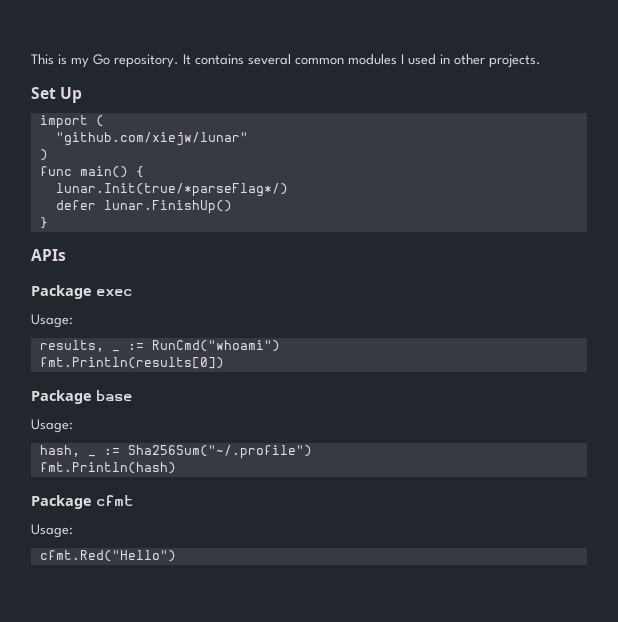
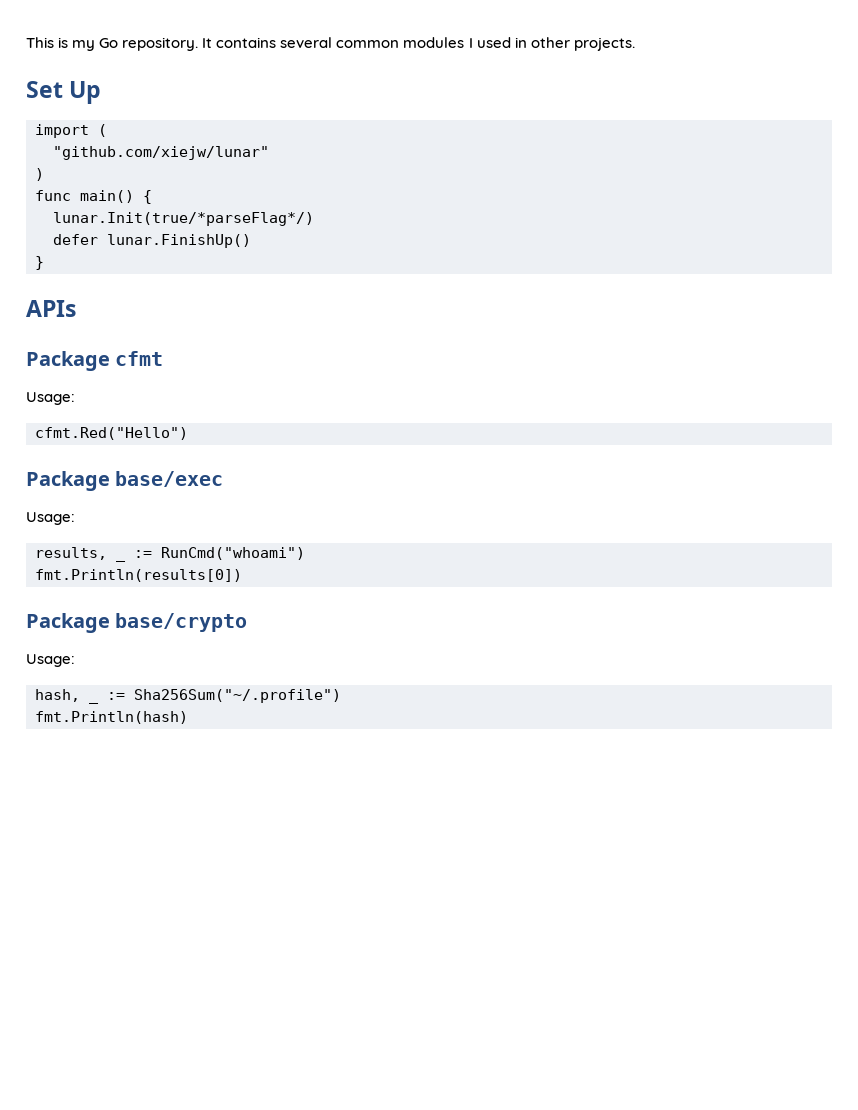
[96,289,132,296] exec -> [115,351,164,366] [26,392,75,405] [35,427,188,440] [26,471,224,491] cfmt // Usage: // cfmt.Red("Hello") // Package base/exec
[96,390,132,401] base -> [115,613,248,632] base/crypto
[31,495,133,509] [31,524,73,538] [39,550,176,562] // Package cfmt // Usage: // cfmt.Red("Hello") -> (188, 717) none

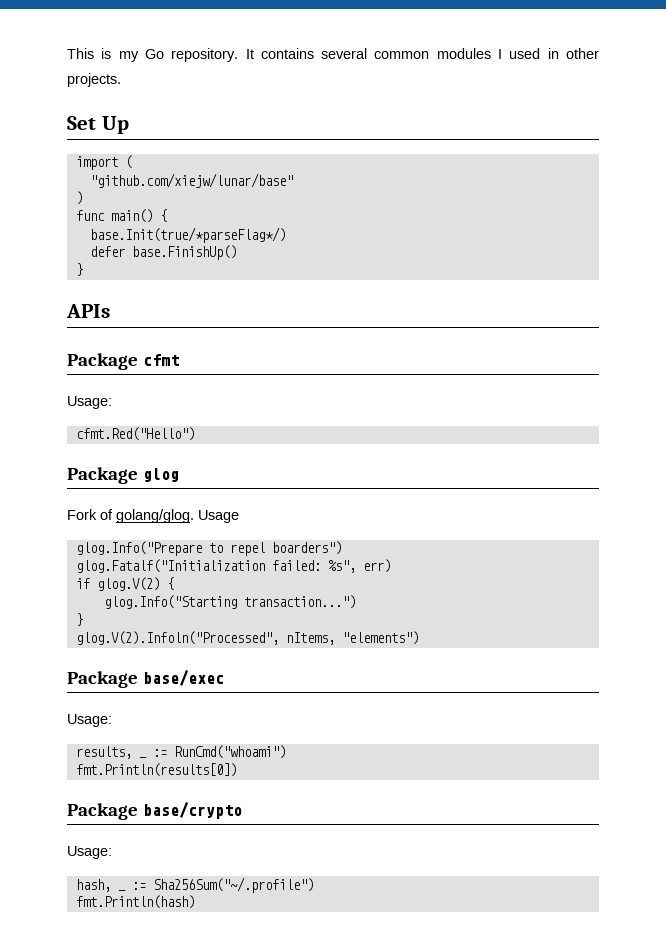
[53,146,269,160] "github.com/xiejw/lunar" -> [89,173,293,188] "github.com/xiejw/lunar/base"
[53,212,314,226] lunar.Init(true/*parseFlag*/) -> [89,227,286,243] base.Init(true/*parseFlag*/)
[107,234,251,248] lunar.FinishUp() -> [131,245,237,260] base.FinishUp()
(188, 433) none -> [67,467,179,484] [67,509,239,523] [75,541,342,556] [75,559,391,573] [75,577,174,591] [103,595,356,609] [75,613,83,626] [75,631,419,645] // Package glog // Fork of golang/glog. Usage // glog.Info("Prepare to repel boarders") // glog.Fatalf("Initialization failed: %s", err) // if glog.V(2) { // glog.Info("Starting transaction...") // } // glog.V(2).Infoln("Processed", nItems, "elements")

